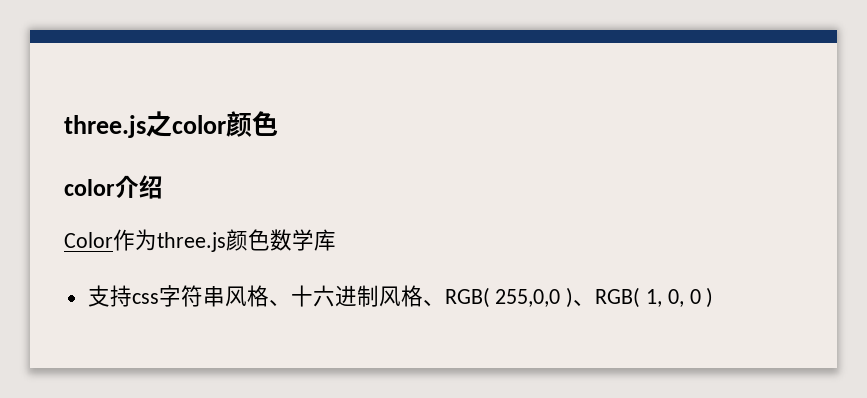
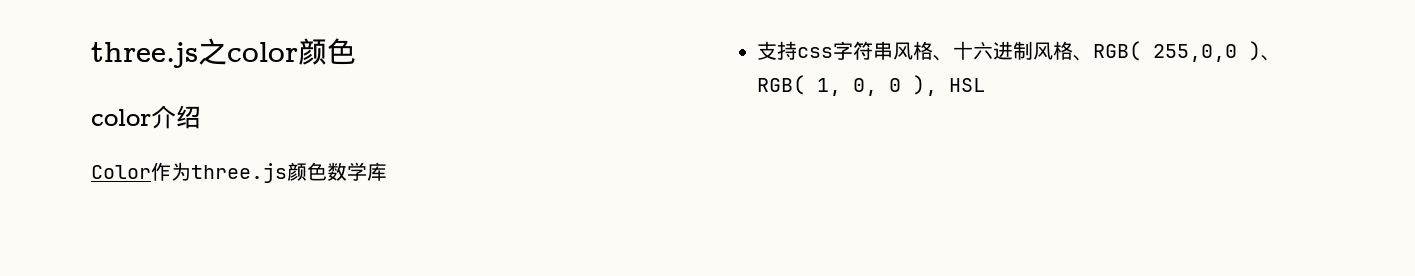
[706,287,714,308] ) -> [913,75,985,96] ), HSL

